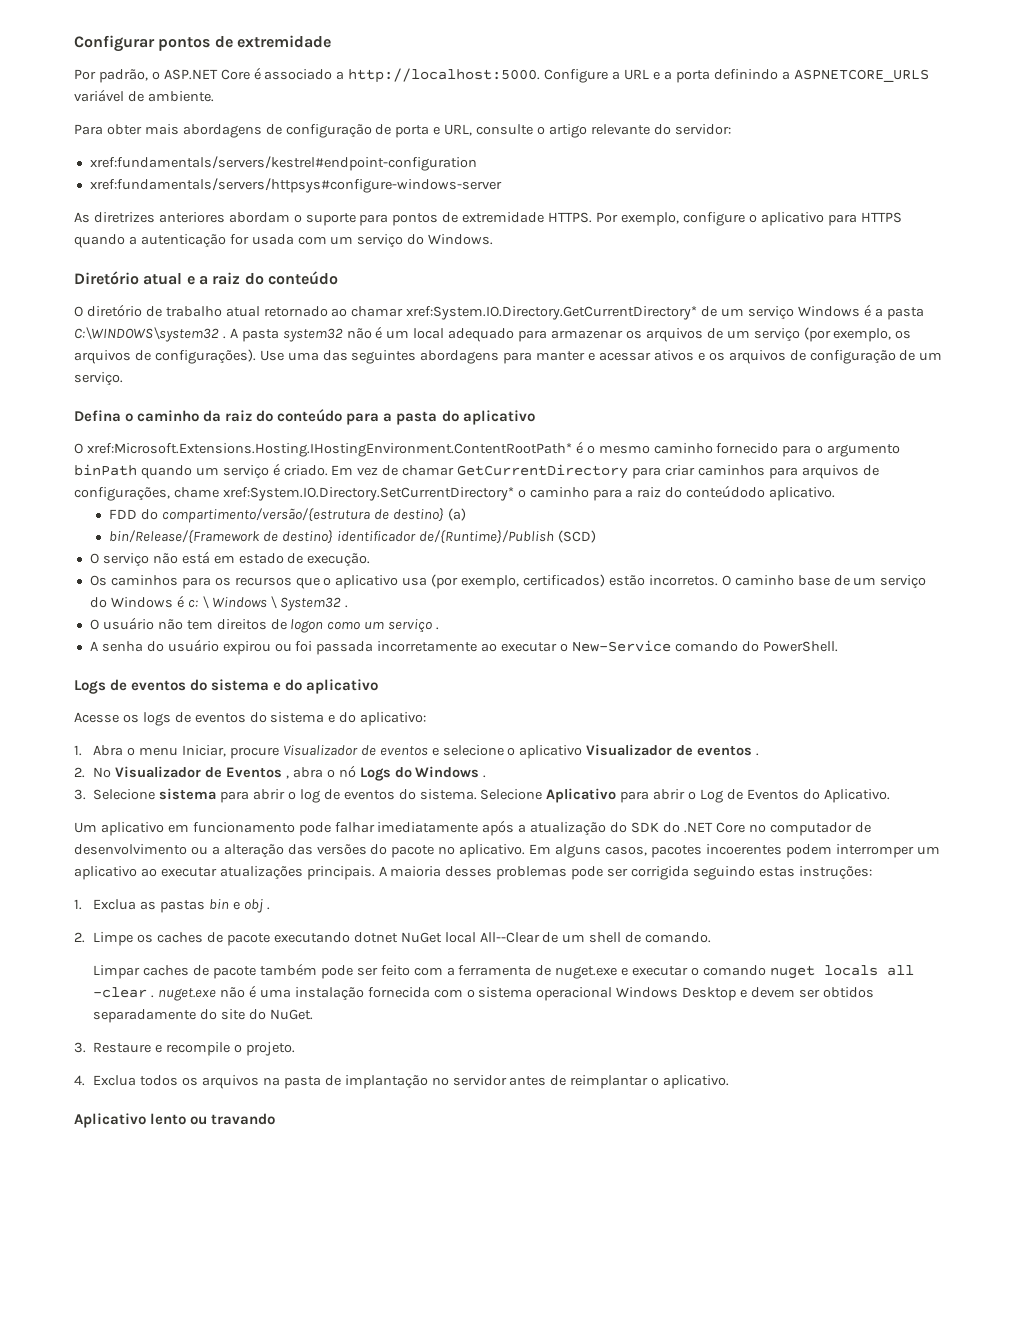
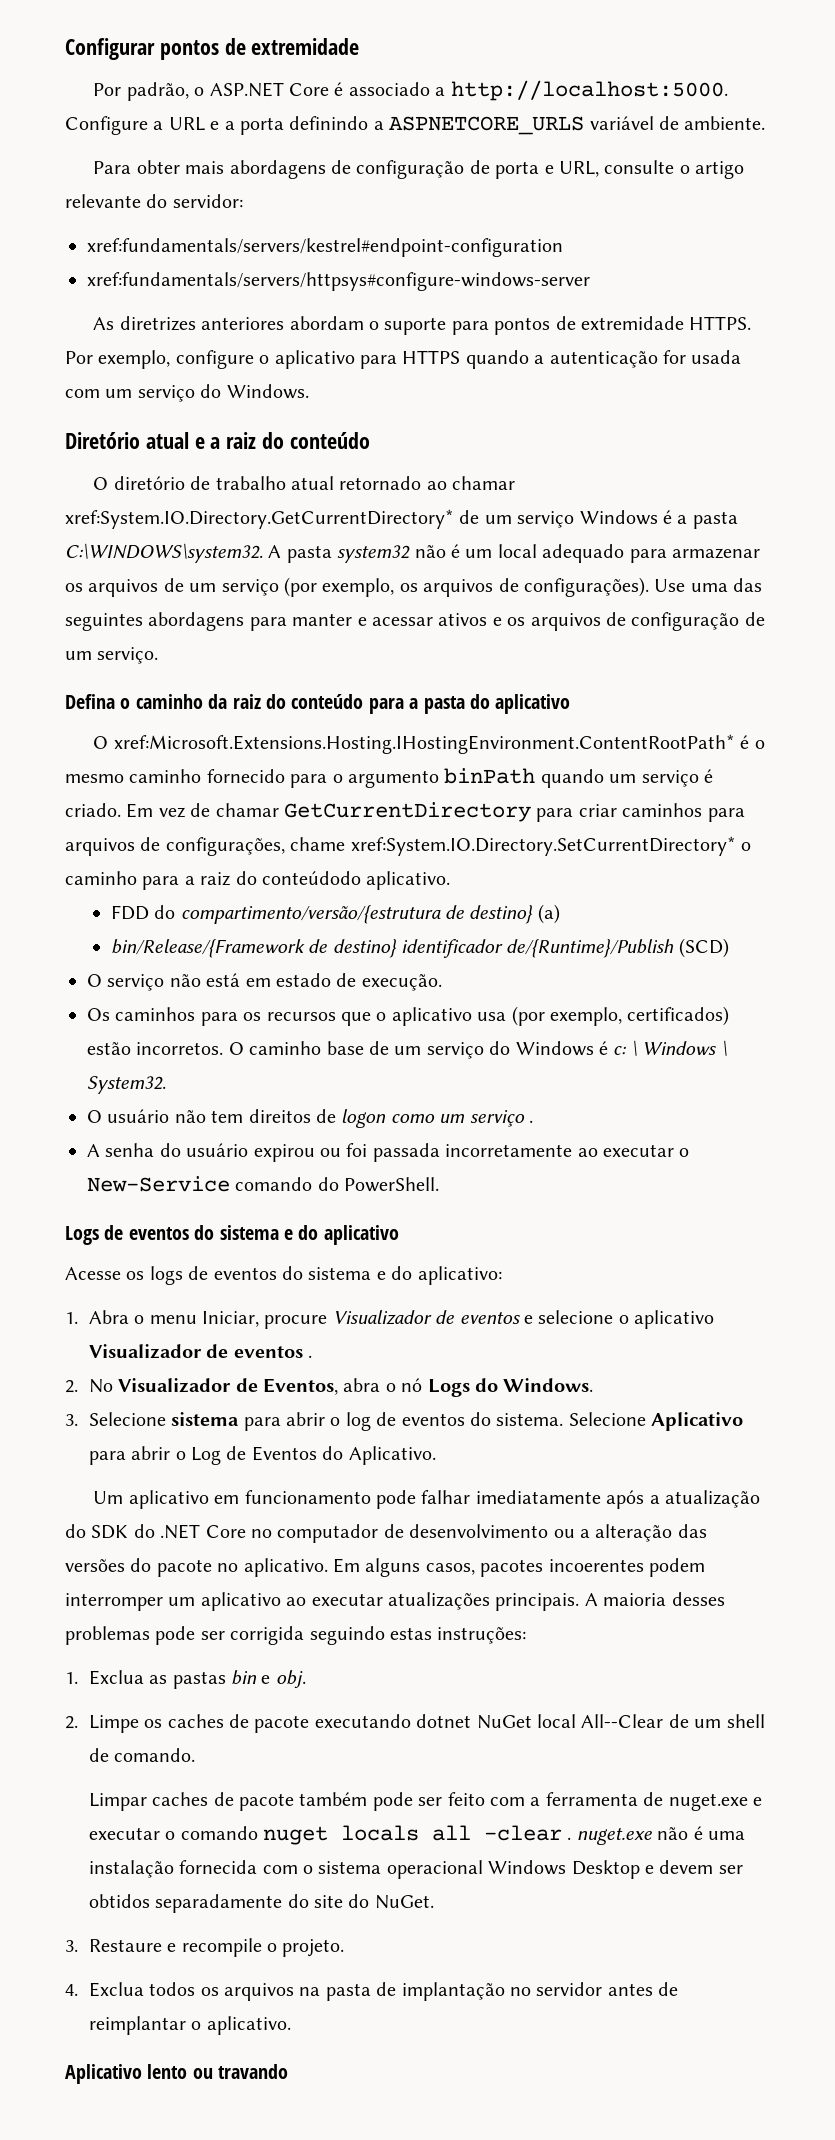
[74,327,226,342] C:\WINDOWS\system32 . -> [65,543,263,563] C:\WINDOWS\system32.
[280,597,349,611] System32 . -> [87,1076,166,1094] System32.
[226,767,289,779] Eventos , -> [262,1378,338,1395] Eventos,
[415,766,487,778] Windows . -> [503,1378,594,1392] Windows.
[243,899,270,913] obj . -> [275,1670,306,1689] obj.

